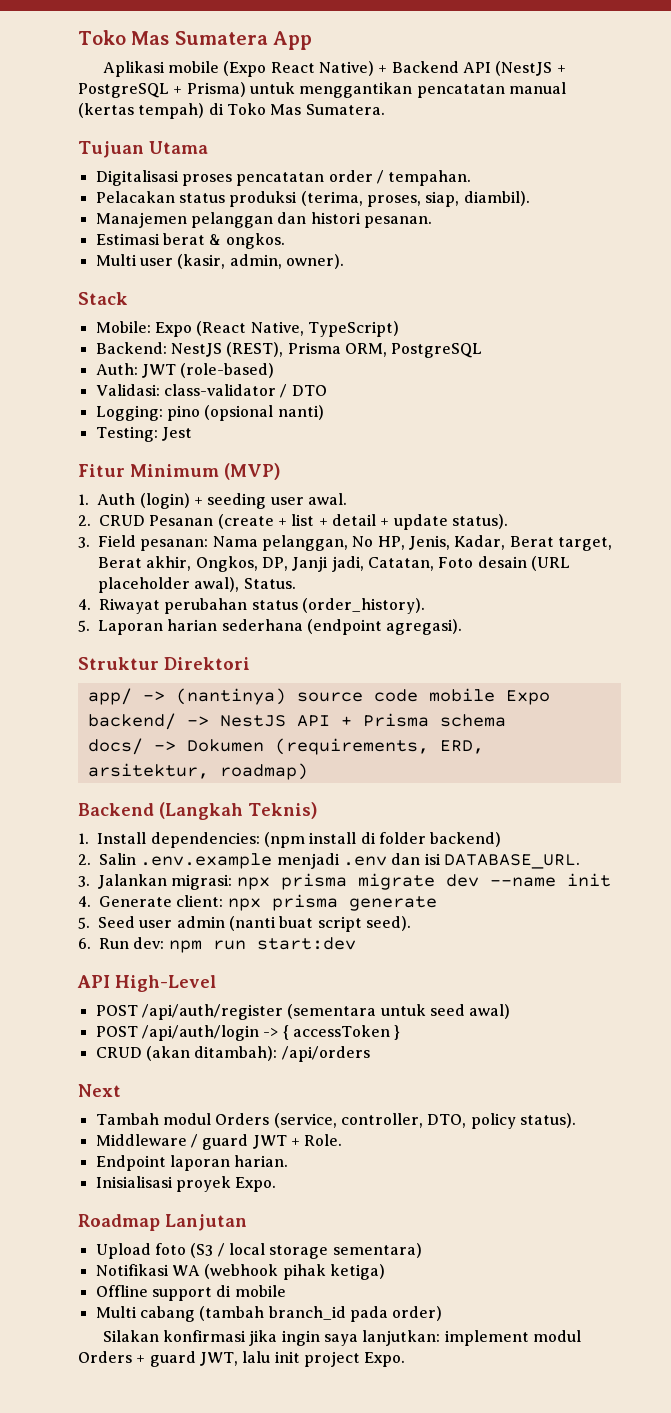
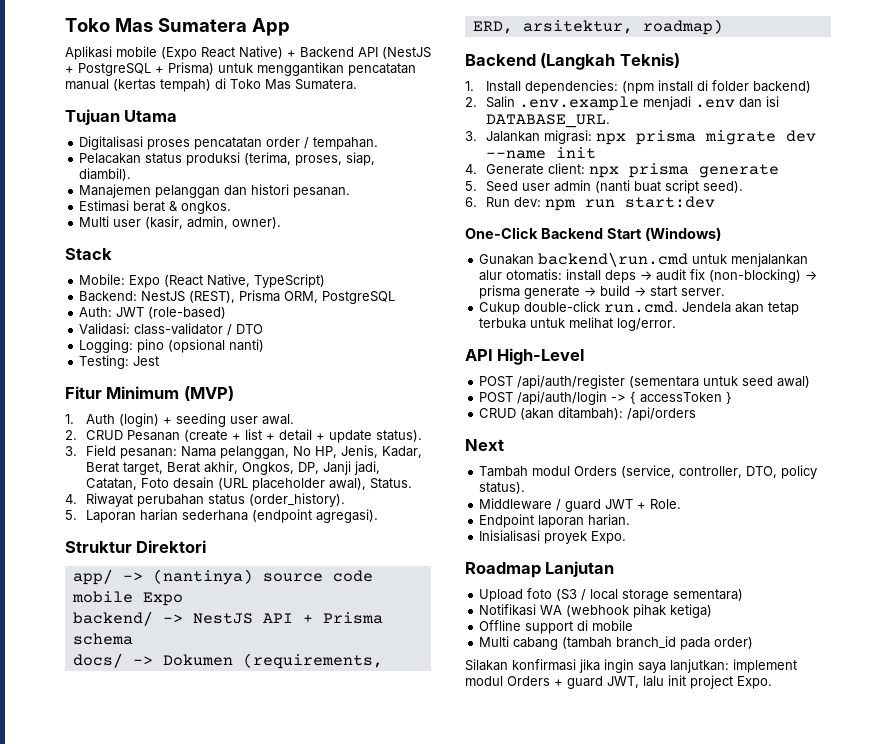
(356, 943) none -> [465,227,721,241] [479,252,809,267] [479,269,818,283] [479,285,726,299] [479,301,800,315] [479,317,677,331] // One-Click Backend Start (Windows) // Gunakan backend\run.cmd untuk menjalankan alur otomatis: install deps → audit fix (non-blocking) → prisma generate → build → start server. // Cukup double-click run.cmd. Jendela akan tetap terbuka untuk melihat log/error.

